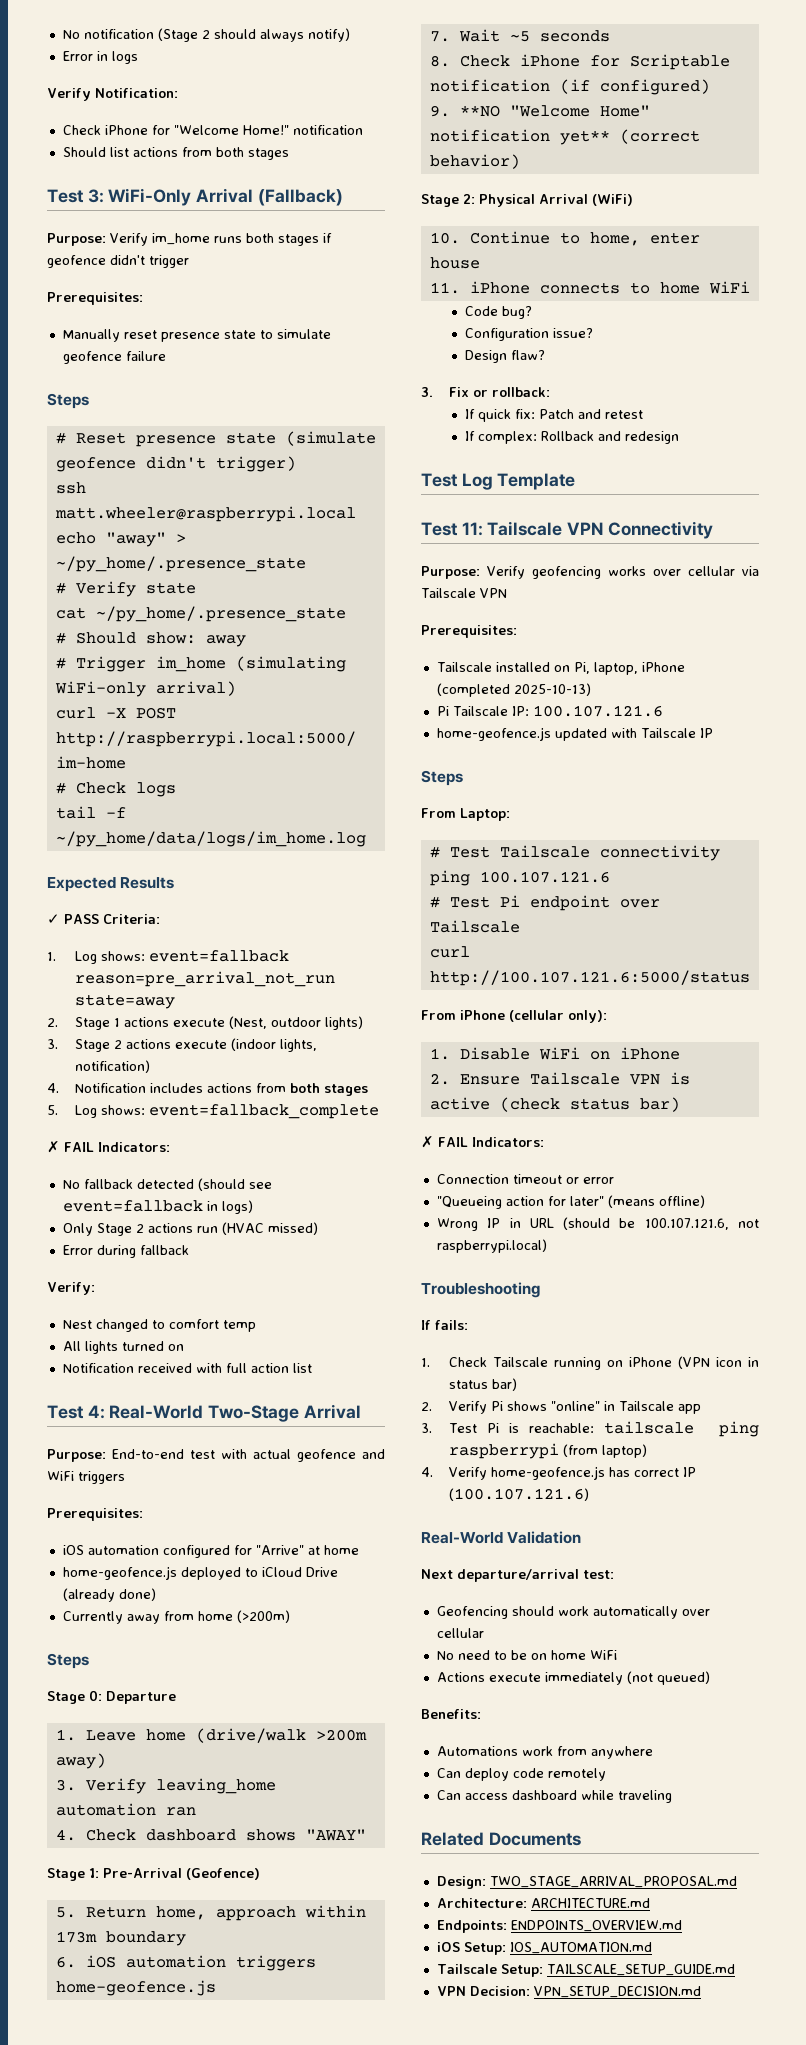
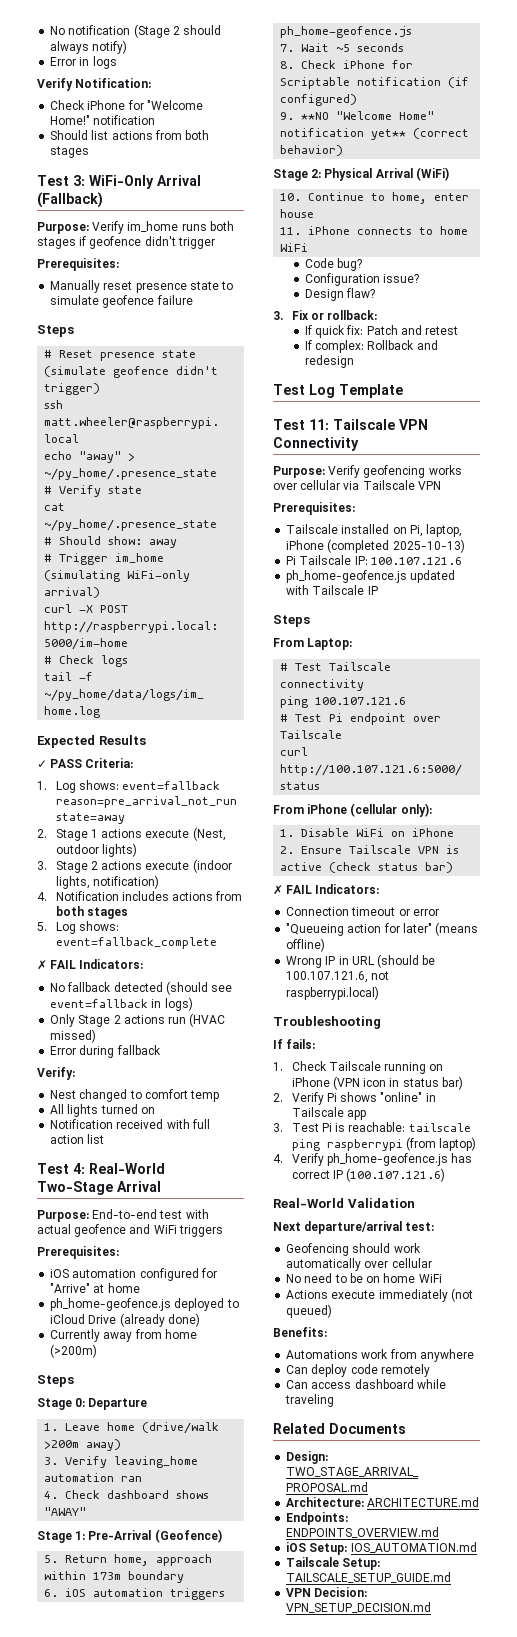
[62,1566,177,1580] home-geofence.js -> [50,1298,172,1311] ph_home-geofence.js
[55,1980,216,1996] home-geofence.js -> [280,26,413,38] ph_home-geofence.js
[436,727,551,741] home-geofence.js -> [286,570,408,583] ph_home-geofence.js
[491,1466,606,1480] home-geofence.js -> [326,1153,448,1166] ph_home-geofence.js

